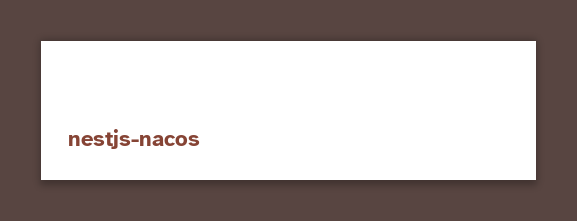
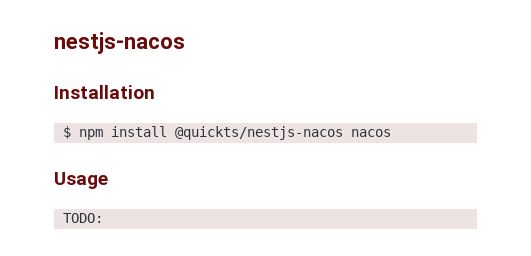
(200, 139) none -> [54,85,155,99] [63,126,392,140] [54,172,108,189] [63,213,104,223] // Installation // $ npm install @quickts/nestjs-nacos nacos // Usage // TODO:

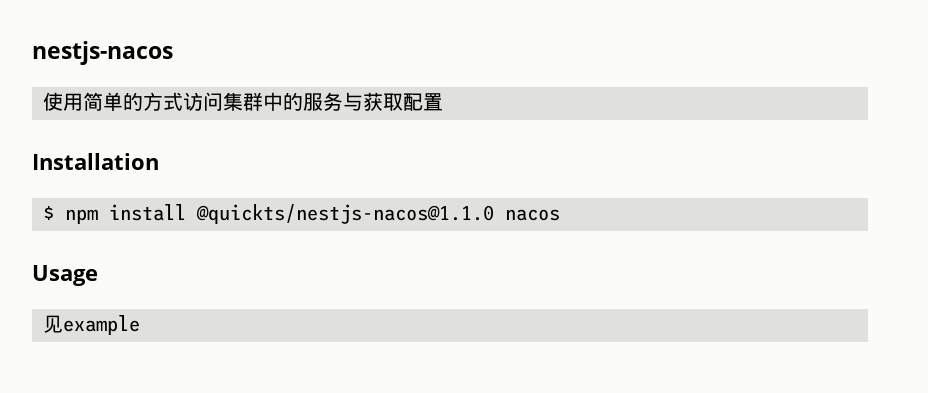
(185, 43) none -> [43,92,444,111] // 使用简单的方式访问集群中的服务与获取配置
[175,126,344,140] @quickts/nestjs-nacos -> [196,204,495,224] @quickts/nestjs-nacos@1.1.0
[63,213,104,223] TODO: -> [43,315,141,335] 见example

